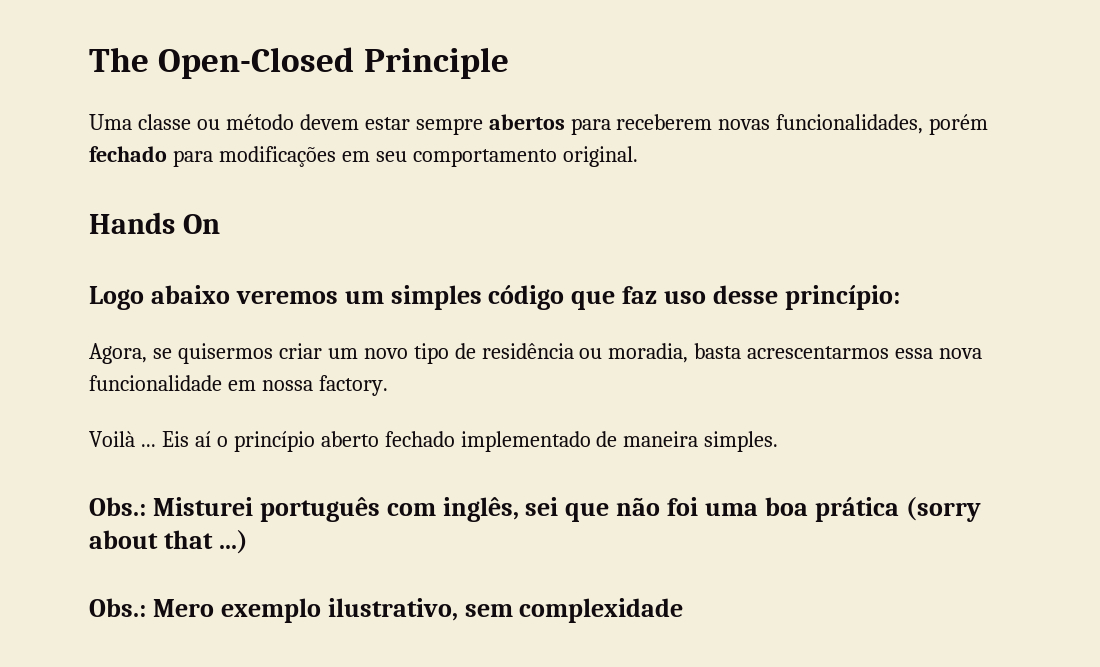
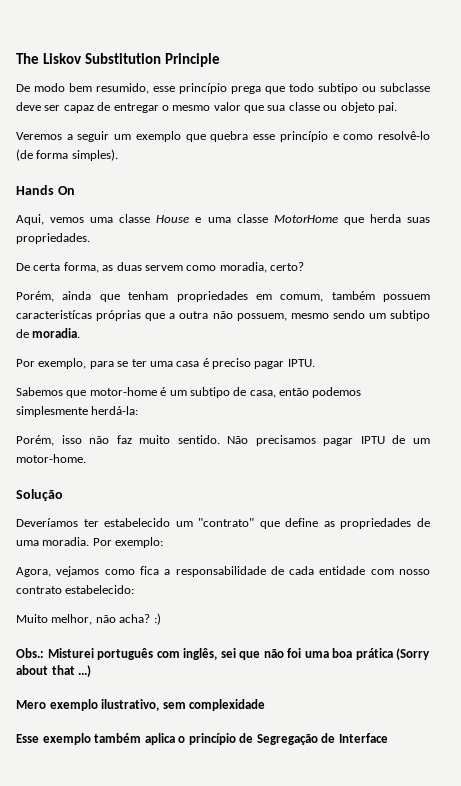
[158,47,355,79] Open-Closed -> [42,53,161,64] Liskov Substitution
[89,114,989,135] [89,146,638,167] [89,212,220,234] [89,285,900,310] [89,343,983,364] [89,375,388,396] [89,431,779,452] Uma classe ou método devem estar sempre abertos para receberem novas funcionalidades, porém fechado para modificações em seu comportamento original. // Hands On // Logo abaixo veremos um simples código que faz uso desse princípio: // Agora, se quisermos criar um novo tipo de residência ou moradia, basta acrescentarmos essa nova funcionalidade em nossa factory. // Voilà ... Eis aí o princípio aberto fechado implementado de maneira simples. -> [16,83,430,94] [16,102,397,113] [16,131,431,142] [16,149,118,161] [16,185,75,195] [16,214,430,225] [16,233,90,244] [16,262,304,273] [16,291,430,302] [16,310,431,321] [16,328,81,338] [16,358,315,369] [16,387,362,398] [16,406,139,417] [16,435,430,446] [16,454,86,463] [16,489,63,501] [16,518,430,529] [16,537,164,548] [16,566,431,577] [16,585,135,594] [16,613,161,625] De modo bem resumido, esse princípio prega que todo subtipo ou subclasse deve ser capaz de entregar o mesmo valor que sua classe ou objeto pai. // Veremos a seguir um exemplo que quebra esse princípio e como resolvê-lo (de forma simples). // Hands On // Aqui, vemos uma classe House e uma classe MotorHome que herda suas propriedades. // De certa forma, as duas servem como moradia, certo? // Porém, ainda que tenham propriedades em comum, também possuem caracteristícas próprias que a outra não possuem, mesmo sendo um subtipo de moradia. // Por exemplo, para se ter uma casa é preciso pagar IPTU. // Sabemos que motor-home é um subtipo de casa, então podemos simplesmente herdá-la: // Porém, isso não faz muito sentido. Não precisamos pagar IPTU de um motor-home. // Solução // Deveríamos ter estabelecido um "contrato" que define as propriedades de uma moradia. Por exemplo: // Agora, vejamos como fica a responsabilidade de cada entidade com nosso contrato estabelecido: // Muito melhor, não acha? :)
[905,497,981,522] (sorry -> [396,648,431,660] (Sorry
[89,598,146,617] Obs.: -> (92, 671) none
(684, 610) none -> [16,733,388,745] // Esse exemplo também aplica o princípio de Segregação de Interface

